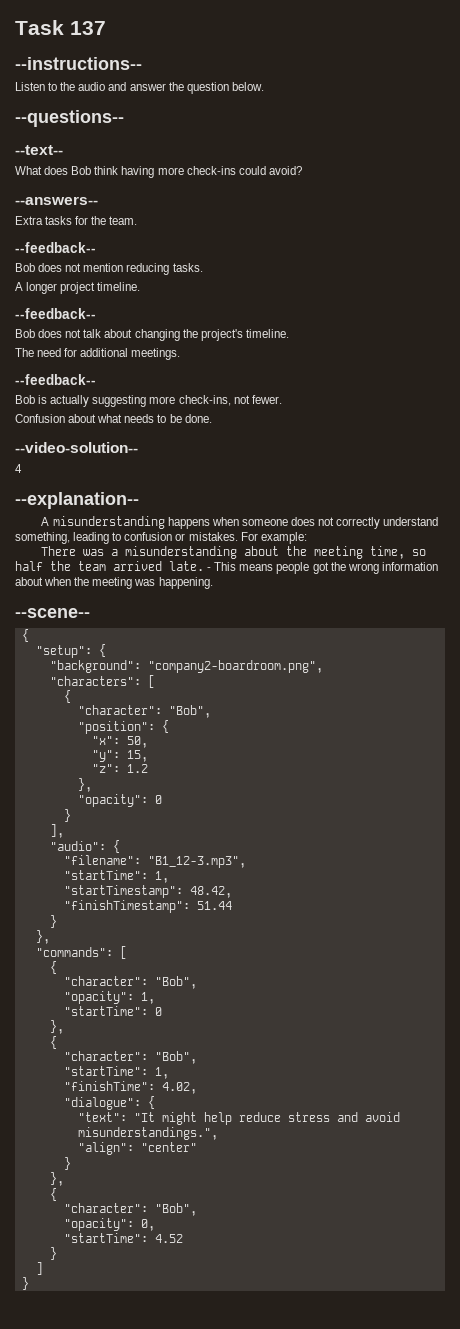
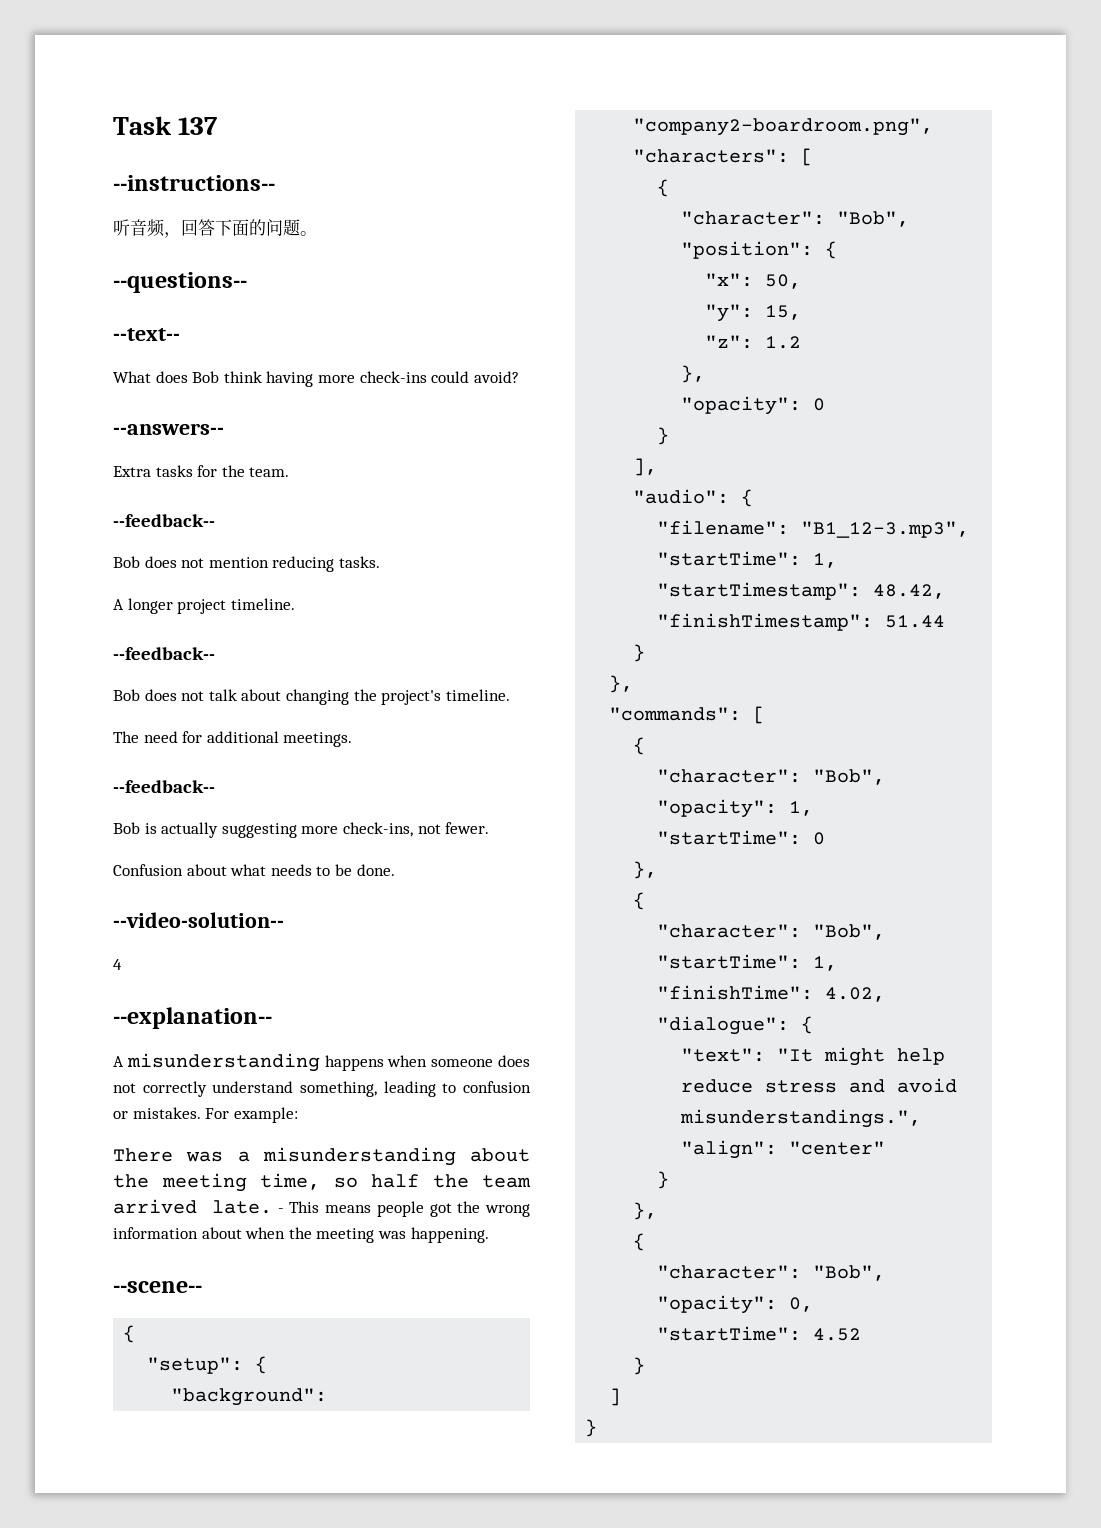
[15,82,264,94] Listen to the audio and answer the question below. -> [113,219,317,238] 听音频，回答下面的问题。

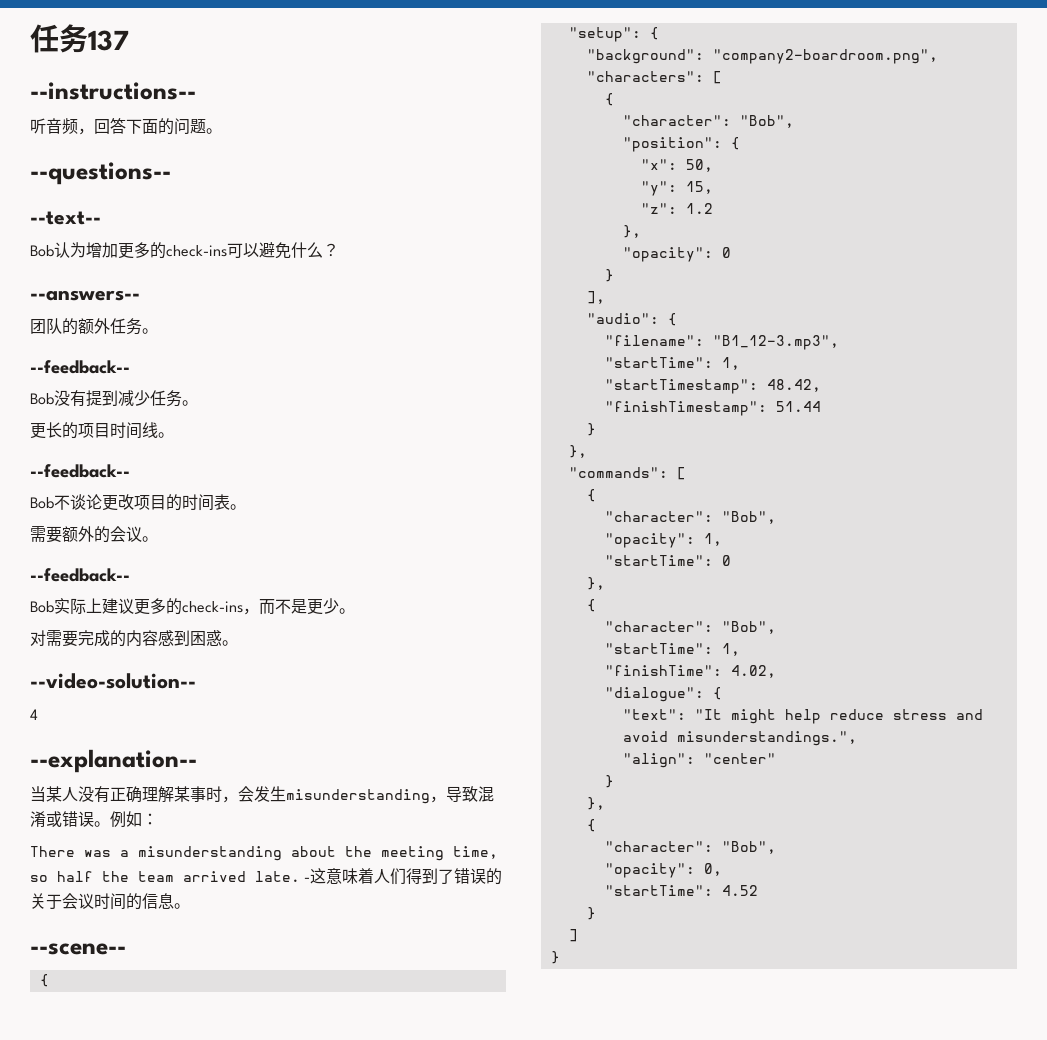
[113,116,172,135] Task -> [30,24,88,53] 任务
[113,371,519,387] [113,423,224,435] [113,465,290,477] [113,514,215,527] [113,556,380,572] [113,598,295,614] [113,647,215,660] [113,689,510,705] [113,731,353,747] [113,780,215,793] [113,822,490,838] [113,864,395,876] [113,912,284,928] [113,959,122,970] [113,1007,272,1029] [113,1053,530,1072] [113,1081,531,1097] [113,1107,298,1123] What does Bob think having more check-ins could avoid? // --answers-- // Extra tasks for the team. // --feedback-- // Bob does not mention reducing tasks. // A longer project timeline. // --feedback-- // Bob does not talk about changing the project's timeline. // The need for additional meetings. // --feedback-- // Bob is actually suggesting more check-ins, not fewer. // Confusion about what needs to be done. // --video-solution-- // 4 // --explanation-- // A misunderstanding happens when someone does not correctly understand something, leading to confusion or mistakes. For example: -> [30,242,339,259] [30,290,140,301] [30,318,158,335] [30,360,130,374] [30,390,198,407] [30,422,174,439] [30,464,130,478] [30,494,246,511] [30,526,158,543] [30,568,130,582] [30,598,355,615] [30,630,238,647] [30,673,196,689] [30,709,38,720] [30,749,197,773] [30,786,494,804] [30,811,158,828] Bob认为增加更多的check-ins可以避免什么？ // --answers-- // 团队的额外任务。 // --feedback-- // Bob没有提到减少任务。 // 更长的项目时间线。 // --feedback-- // Bob不谈论更改项目的时间表。 // 需要额外的会议。 // --feedback-- // Bob实际上建议更多的check-ins，而不是更少。 // 对需要完成的内容感到困惑。 // --video-solution-- // 4 // --explanation-- // 当某人没有正确理解某事时，会发生misunderstanding，导致混淆或错误。例如：
[289,1201,530,1217] [113,1227,489,1243] This means people got the wrong information about when the meeting was happening. -> [310,868,503,885] [30,893,190,910] 这意味着人们得到了错误的关于会议时间的信息。

